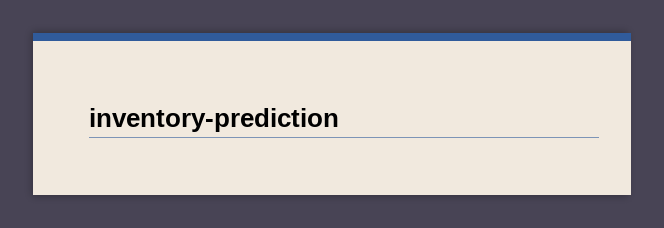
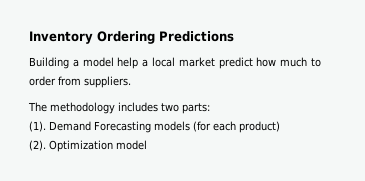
[89,108,339,132] inventory-prediction -> [29,31,234,44] [29,57,322,69] [29,76,131,88] [28,102,210,114] [29,121,280,133] [29,140,147,152] Inventory Ordering Predictions // Building a model help a local market predict how much to order from suppliers. // The methodology includes two parts: // (1). Demand Forecasting models (for each product) // (2). Optimization model

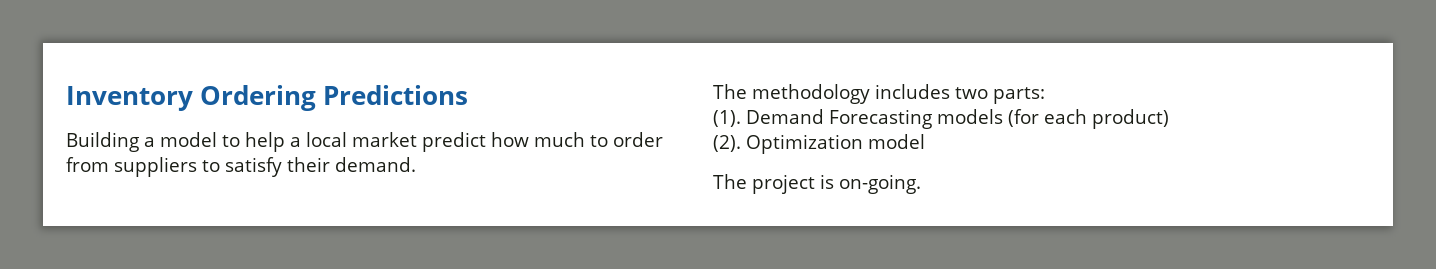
(114, 62) none -> [222,135,240,147] to
[84,76,131,88] suppliers. -> [114,157,416,177] suppliers to satisfy their demand.
(147, 145) none -> [713,174,921,194] // The project is on-going.

